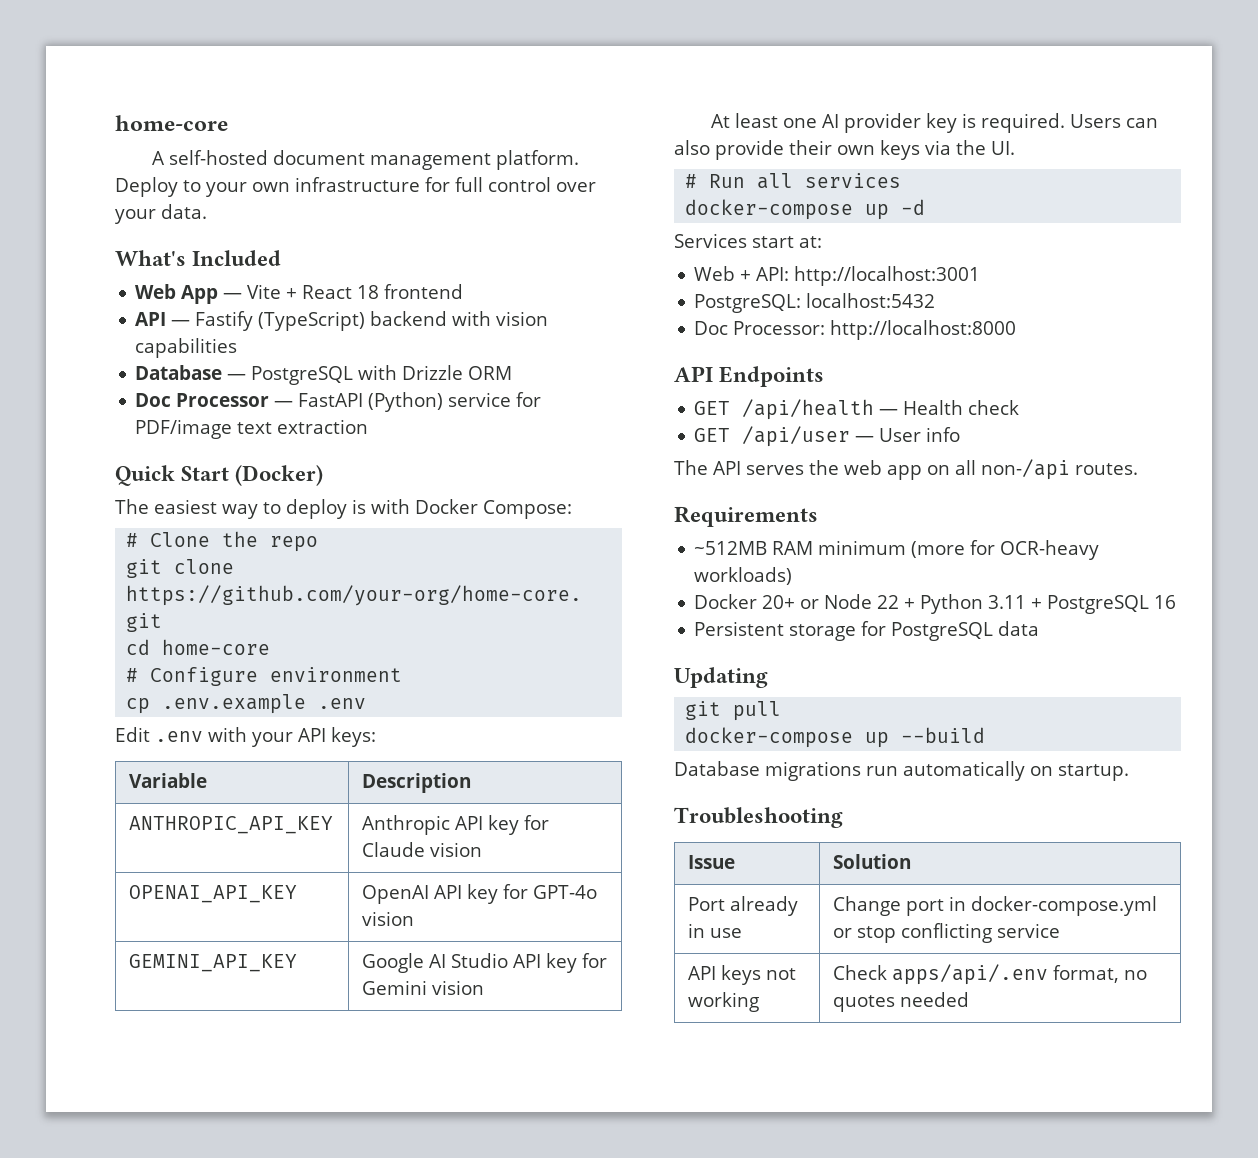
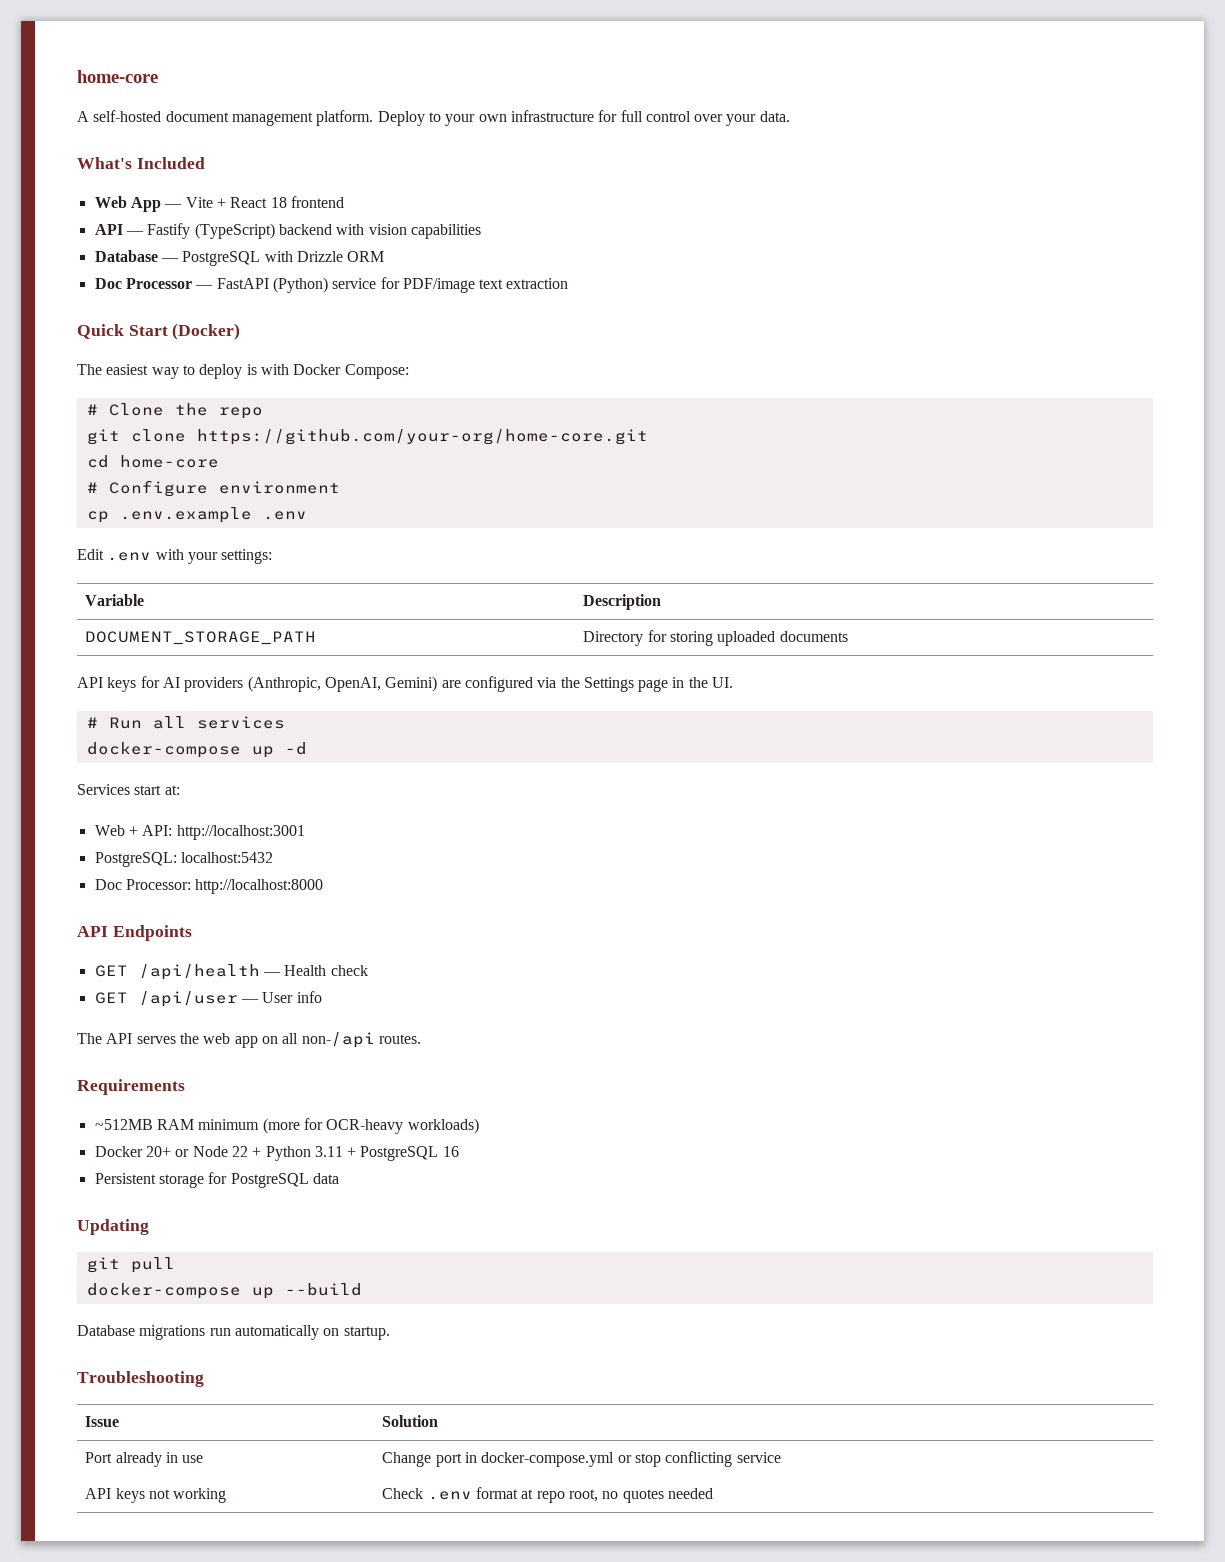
[298,727,376,747] API keys: -> [221,549,273,564] settings:
[129,816,334,834] [362,815,550,835] [362,842,483,857] [129,885,298,903] [362,884,598,904] [362,911,415,926] [129,954,298,972] [362,953,608,973] [362,980,485,995] [711,113,1159,133] [674,140,951,160] ANTHROPIC_API_KEY | Anthropic API key for Claude vision // OPENAI_API_KEY | OpenAI API key for GPT-4o vision // GEMINI_API_KEY | Google AI Studio API key for Gemini vision // At least one AI provider key is required. Users can also provide their own keys via -> [85,631,317,645] [583,630,848,646] [77,676,685,692] DOCUMENT_STORAGE_PATH | Directory for storing uploaded documents // API keys for AI providers (Anthropic, OpenAI, Gemini) are configured via the Settings page in
[892,964,1120,985] apps/api/.env format, -> [427,1487,598,1503] .env format at repo root,

